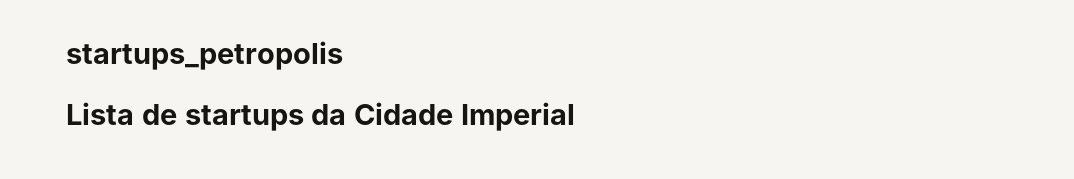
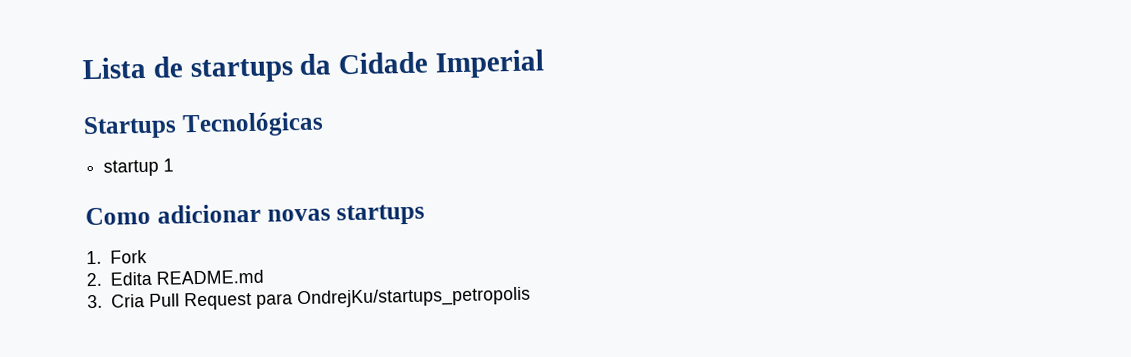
[66,41,343,70] startups_petropolis // -> (82, 68) none
(576, 116) none -> [83,111,324,140] [103,158,175,177] [85,203,426,226] [86,249,147,265] [86,269,264,287] [87,286,531,311] // Startups Tecnológicas // startup 1 // Como adicionar novas startups // 1. Fork // 2. Edita README.md // 3. Cria Pull Request para OndrejKu/startups_petropolis

